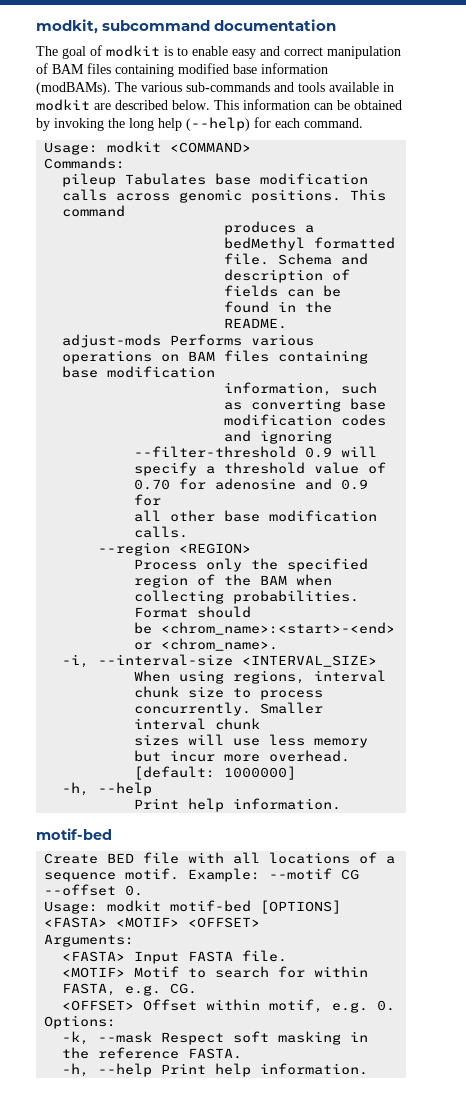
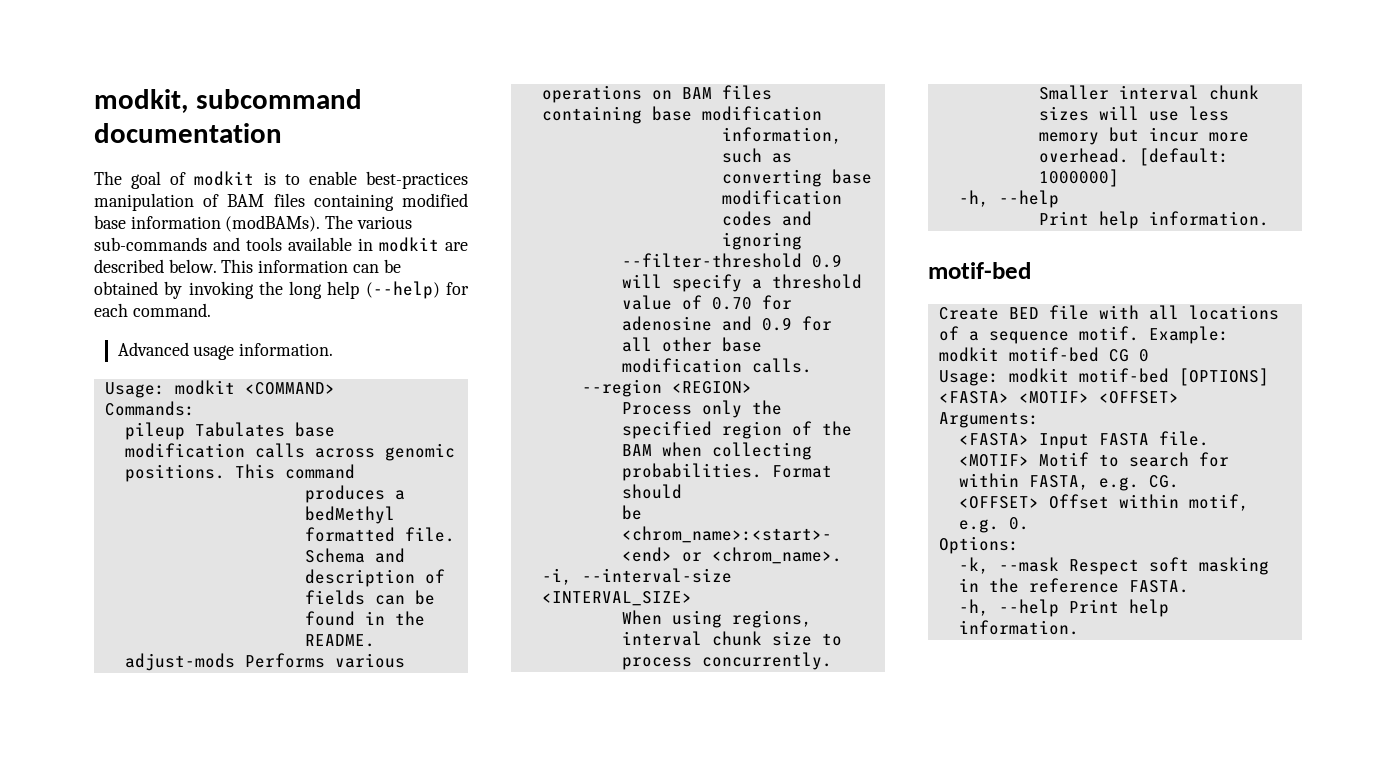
[232,46,323,59] easy and correct -> [366,171,468,189] best-practices
(363, 123) none -> [117,342,334,360] // Advanced usage information.
[269,868,360,880] [44,884,144,896] --motif CG --offset 0. -> [938,347,1149,362] modkit motif-bed CG 0

